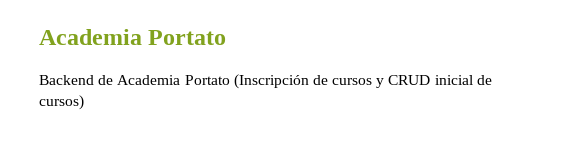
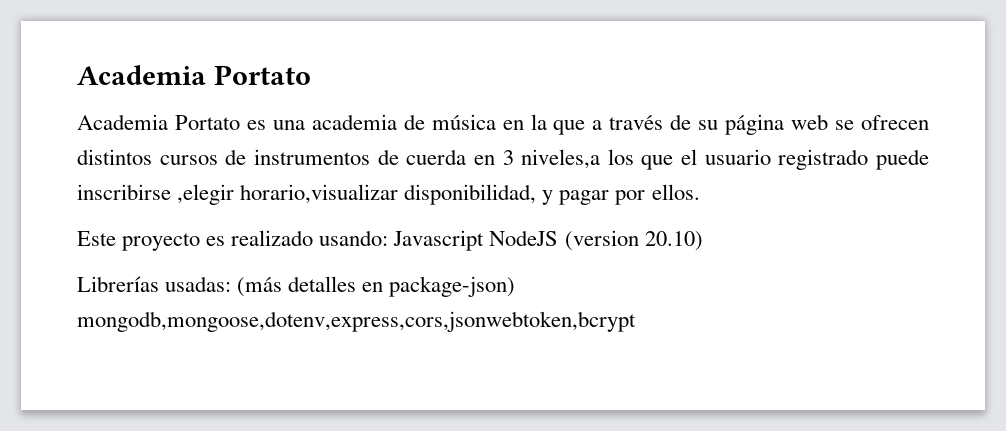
[39,74,492,89] [39,95,84,110] Backend de Academia Portato (Inscripción de cursos y CRUD inicial de cursos) -> [77,114,930,135] [77,149,929,170] [77,184,700,205] [77,230,703,251] [77,276,516,297] [77,311,636,332] Academia Portato es una academia de música en la que a través de su página web se ofrecen distintos cursos de instrumentos de cuerda en 3 niveles,a los que el usuario registrado puede inscribirse ,elegir horario,visualizar disponibilidad, y pagar por ellos. // Este proyecto es realizado usando: Javascript NodeJS (version 20.10) // Librerías usadas: (más detalles en package-json) mongodb,mongoose,dotenv,express,cors,jsonwebtoken,bcrypt

